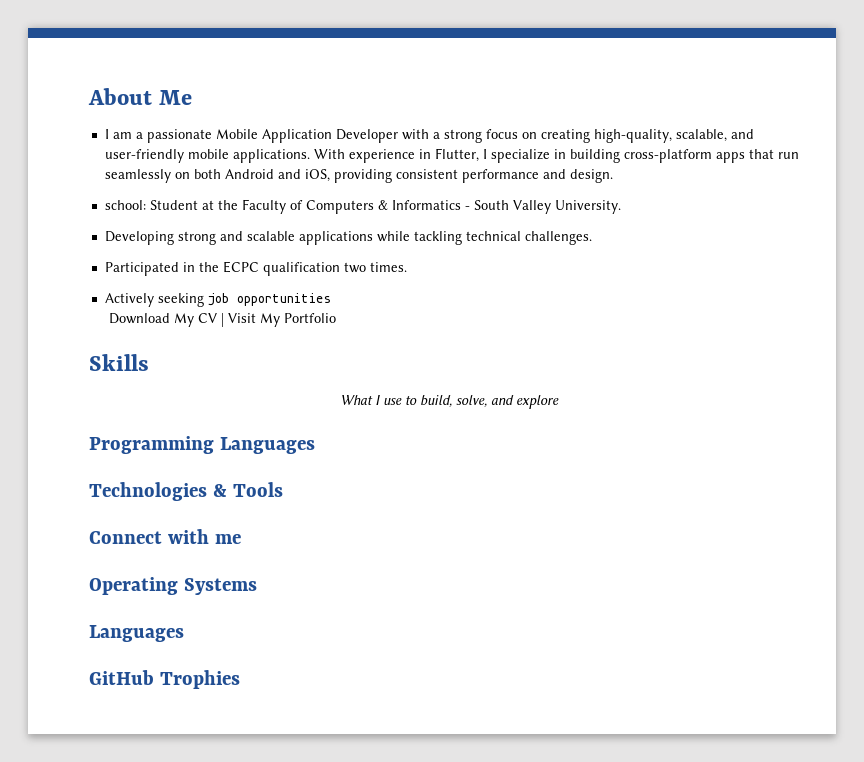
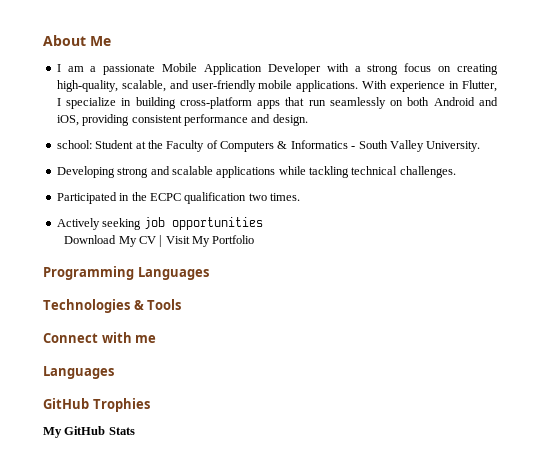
[89,354,149,371] [339,395,559,409] // Skills // What I use to build, solve, and explore -> (255, 239) none
[89,577,257,595] // Operating Systems -> (157, 339) none
(240, 679) none -> [43,426,135,438] // My GitHub Stats

